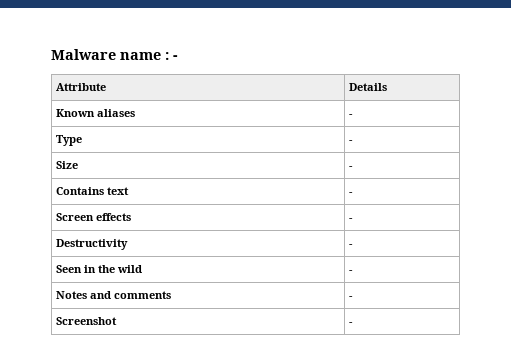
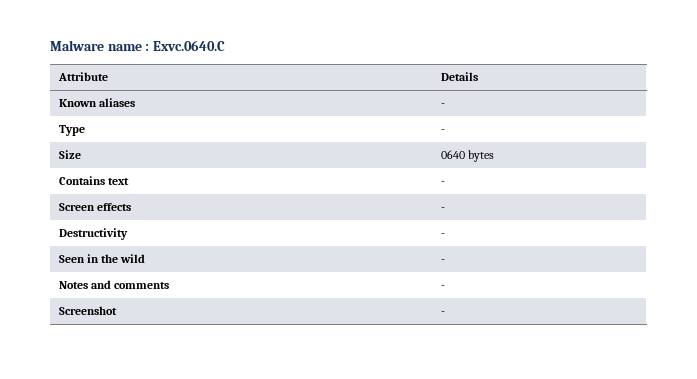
[173,55,178,60] - -> [152,40,225,51] Exvc.0640.C
[349,166,354,169] - -> [441,150,495,162] 0640 bytes

